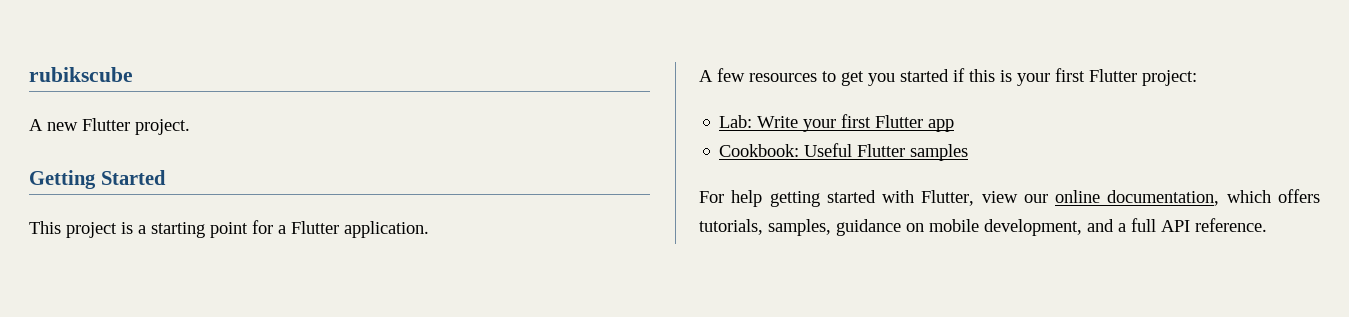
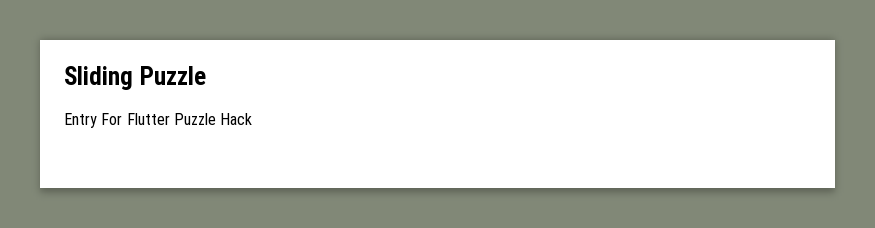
[29,67,133,82] [29,118,190,135] [29,170,166,189] [29,220,429,238] [699,68,1197,86] [719,114,955,132] [719,143,969,161] [699,189,1320,207] [699,218,1267,236] rubikscube // A new Flutter project. // Getting Started // This project is a starting point for a Flutter application. // A few resources to get you started if this is your first Flutter project: // Lab: Write your first Flutter app // Cookbook: Useful Flutter samples // For help getting started with Flutter, view our online documentation, which offers tutorials, samples, guidance on mobile development, and a full API reference. -> [64,66,206,90] [64,113,253,128] Sliding Puzzle // Entry For Flutter Puzzle Hack

